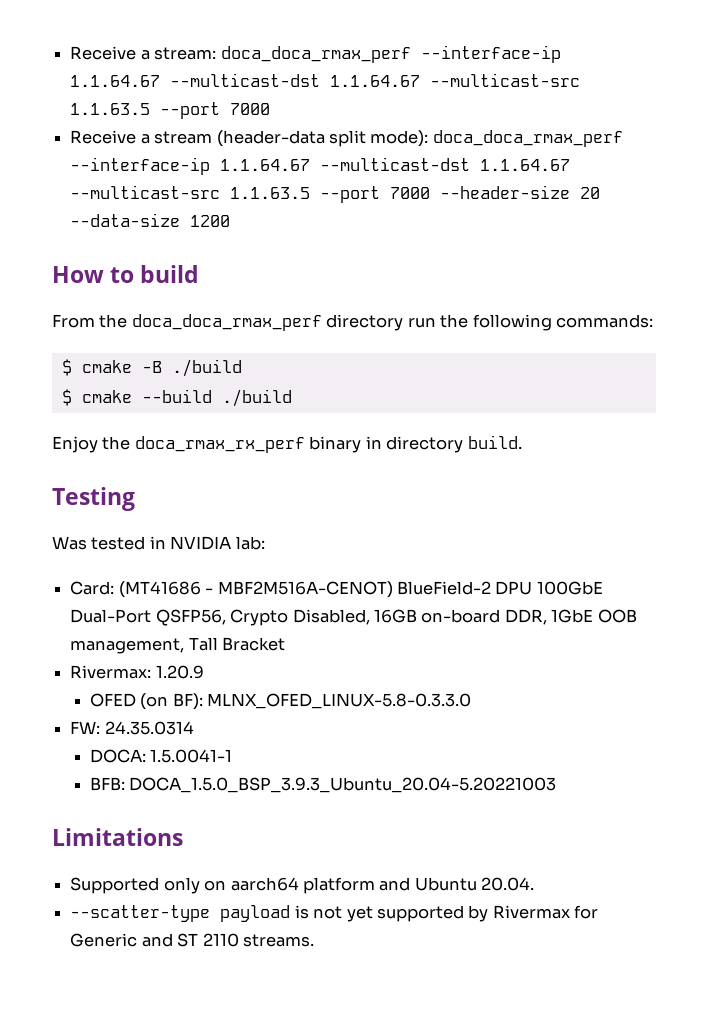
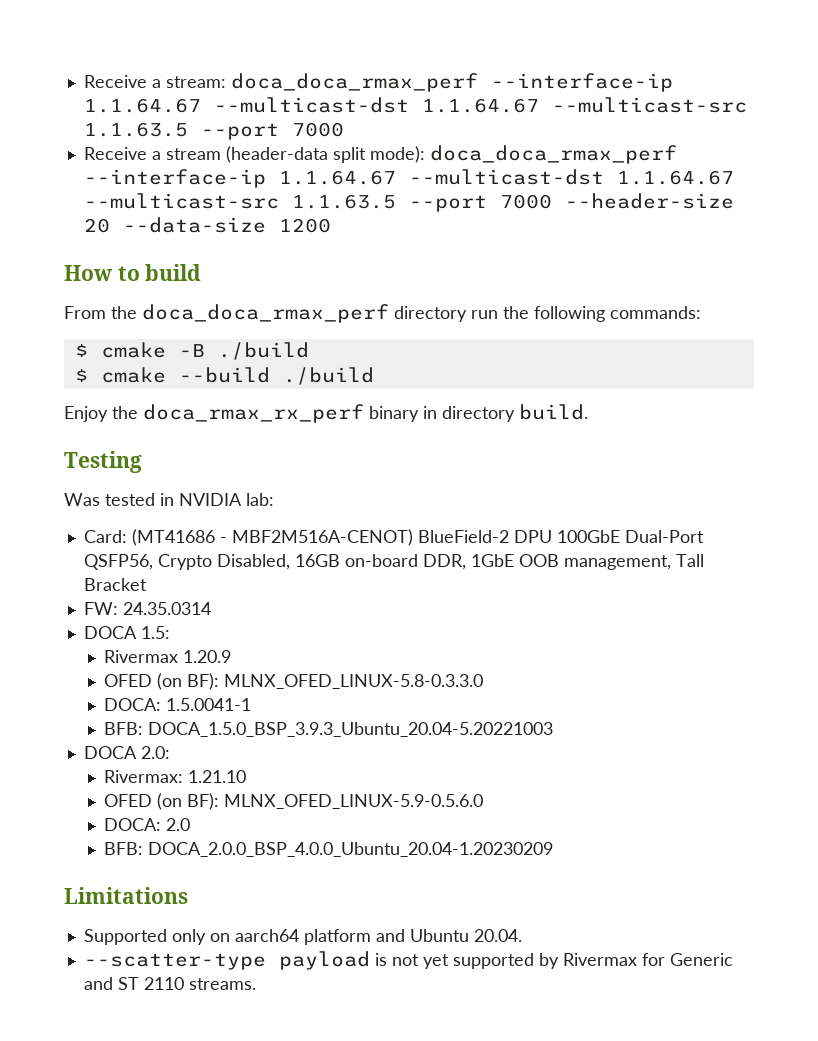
[70,665,152,679] Rivermax: -> [83,602,211,615] [83,626,170,639] [103,650,178,663] FW: 24.35.0314 // DOCA 1.5: // Rivermax
[70,721,194,735] // FW: 24.35.0314 -> (483, 681) none
(557, 785) none -> [83,746,170,759] [103,770,246,783] [103,793,483,810] [103,818,190,831] [103,842,553,857] // DOCA 2.0: // Rivermax: 1.21.10 // OFED (on BF): MLNX_OFED_LINUX-5.9-0.5.6.0 // DOCA: 2.0 // BFB: DOCA_2.0.0_BSP_4.0.0_Ubuntu_20.04-1.20230209

